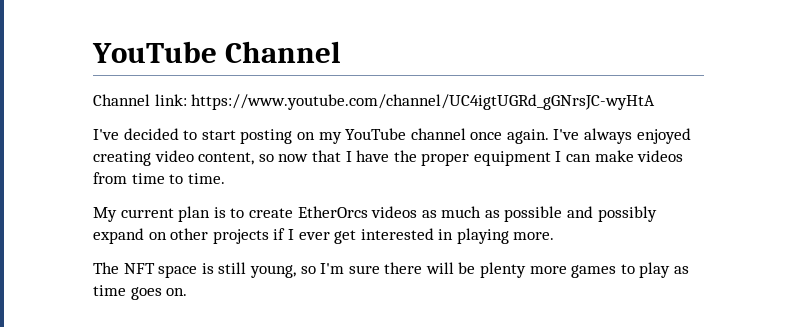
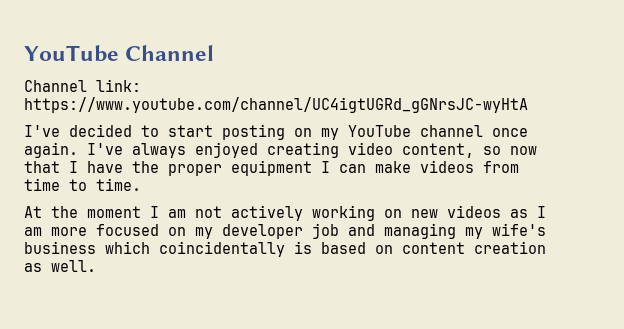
[93,206,657,222] [93,228,555,244] [93,262,690,278] [93,285,188,300] My current plan is to create EtherOrcs videos as much as possible and possibly expand on other projects if I ever get interested in playing more. // The NFT space is still young, so I'm sure there will be plenty more games to play as time goes on. -> [24,205,546,221] [24,223,546,239] [24,241,546,257] [24,260,96,272] At the moment I am not actively working on new videos as I am more focused on my developer job and managing my wife's business which coincidentally is based on content creation as well.

